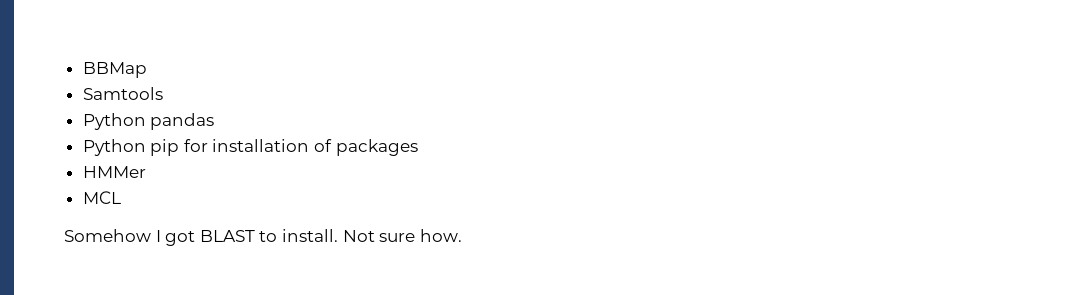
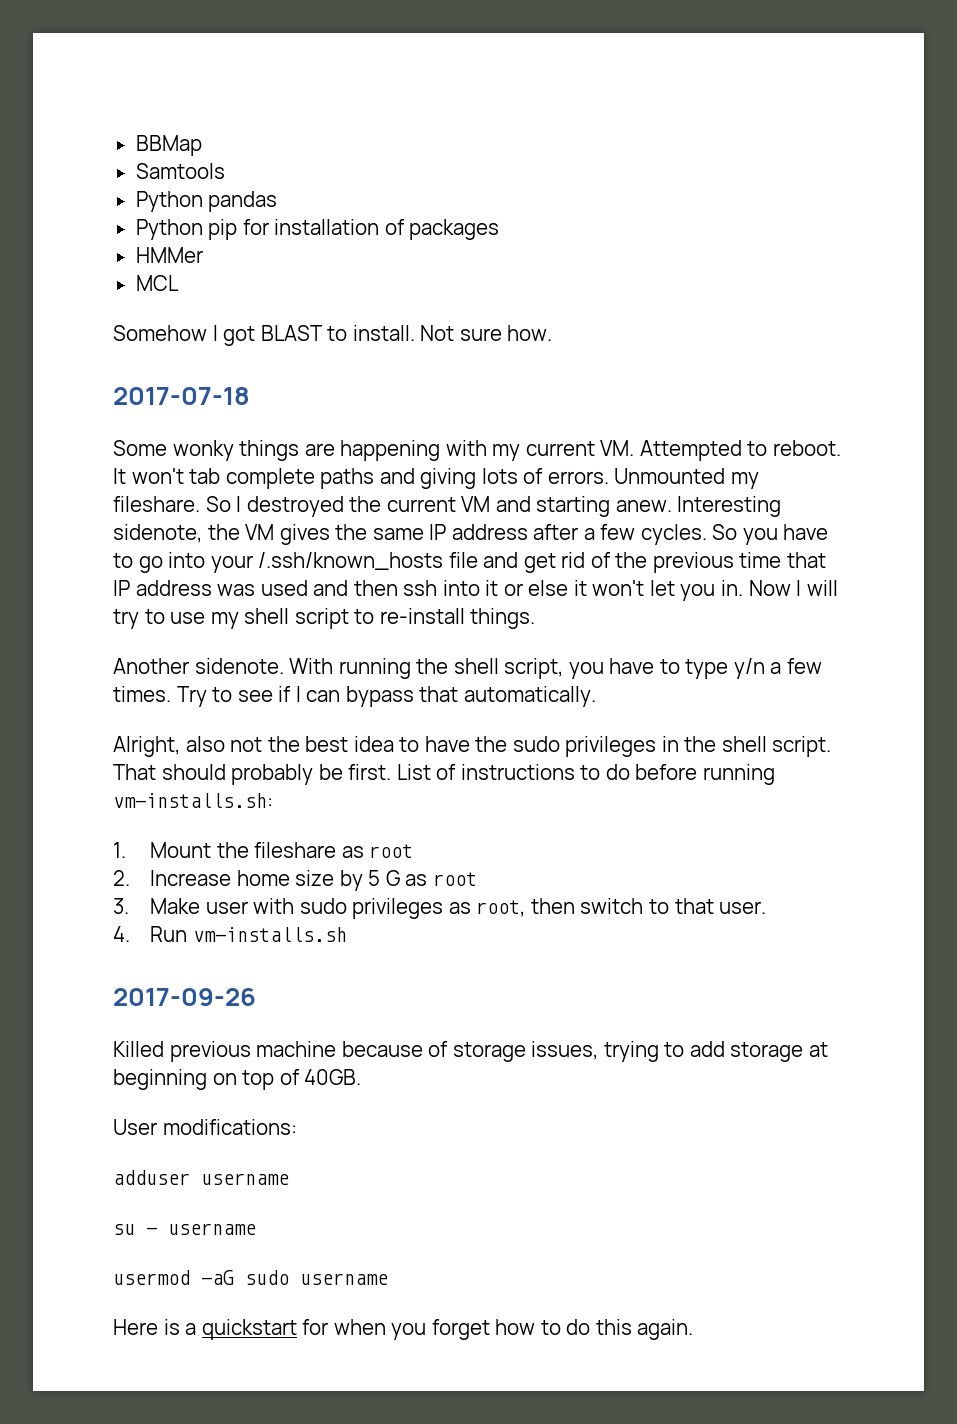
(462, 235) none -> [113,387,250,405] [113,440,841,461] [113,468,759,489] [113,496,782,517] [113,524,829,545] [113,552,826,573] [113,580,838,601] [113,608,536,629] [113,658,822,679] [113,686,596,707] [113,736,832,757] [113,764,775,785] [113,793,273,808] [113,842,414,858] [113,870,477,891] [113,898,767,919] [113,926,347,942] [113,988,256,1006] [113,1041,828,1062] [113,1069,362,1090] [113,1119,297,1135] [113,1170,289,1185] [113,1223,256,1235] [113,1270,388,1285] [113,1319,694,1340] // 2017-07-18 // Some wonky things are happening with my current VM. Attempted to reboot. It won't tab complete paths and giving lots of errors. Unmounted my fileshare. So I destroyed the current VM and starting anew. Interesting sidenote, the VM gives the same IP address after a few cycles. So you have to go into your /.ssh/known_hosts file and get rid of the previous time that IP address was used and then ssh into it or else it won't let you in. Now I will try to use my shell script to re-install things. // Another sidenote. With running the shell script, you have to type y/n a few times. Try to see if I can bypass that automatically. // Alright, also not the best idea to have the sudo privileges in the shell script. That should probably be first. List of instructions to do before running vm-installs.sh: // 1. Mount the fileshare as root // 2. Increase home size by 5 G as root // 3. Make user with sudo privileges as root, then switch to that user. // 4. Run vm-installs.sh // 2017-09-26 // Killed previous machine because of storage issues, trying to add storage at beginning on top of 40GB. // User modifications: // adduser username // su - username // usermod -aG sudo username // Here is a quickstart for when you forget how to do this again.

